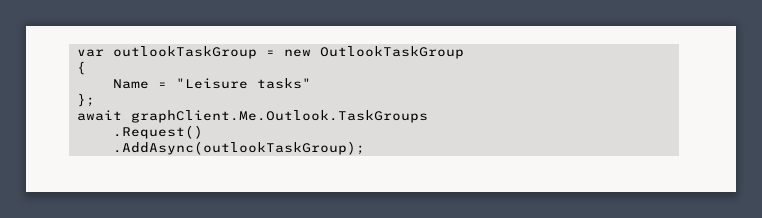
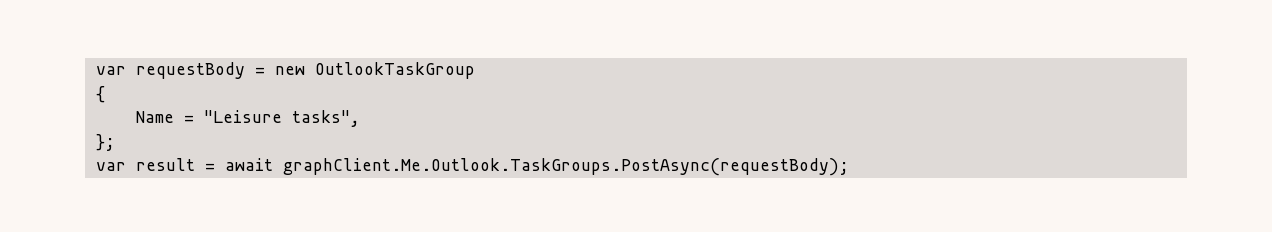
[76,46,257,59] var outlookTaskGroup -> [96,62,246,79] var requestBody
[256,78,311,89] tasks" -> [292,110,361,127] tasks",
[76,110,428,123] [112,125,203,139] [112,141,365,155] await graphClient.Me.Outlook.TaskGroups // .Request() // .AddAsync(outlookTaskGroup); -> [96,158,850,176] var result = await graphClient.Me.Outlook.TaskGroups.PostAsync(requestBody);

